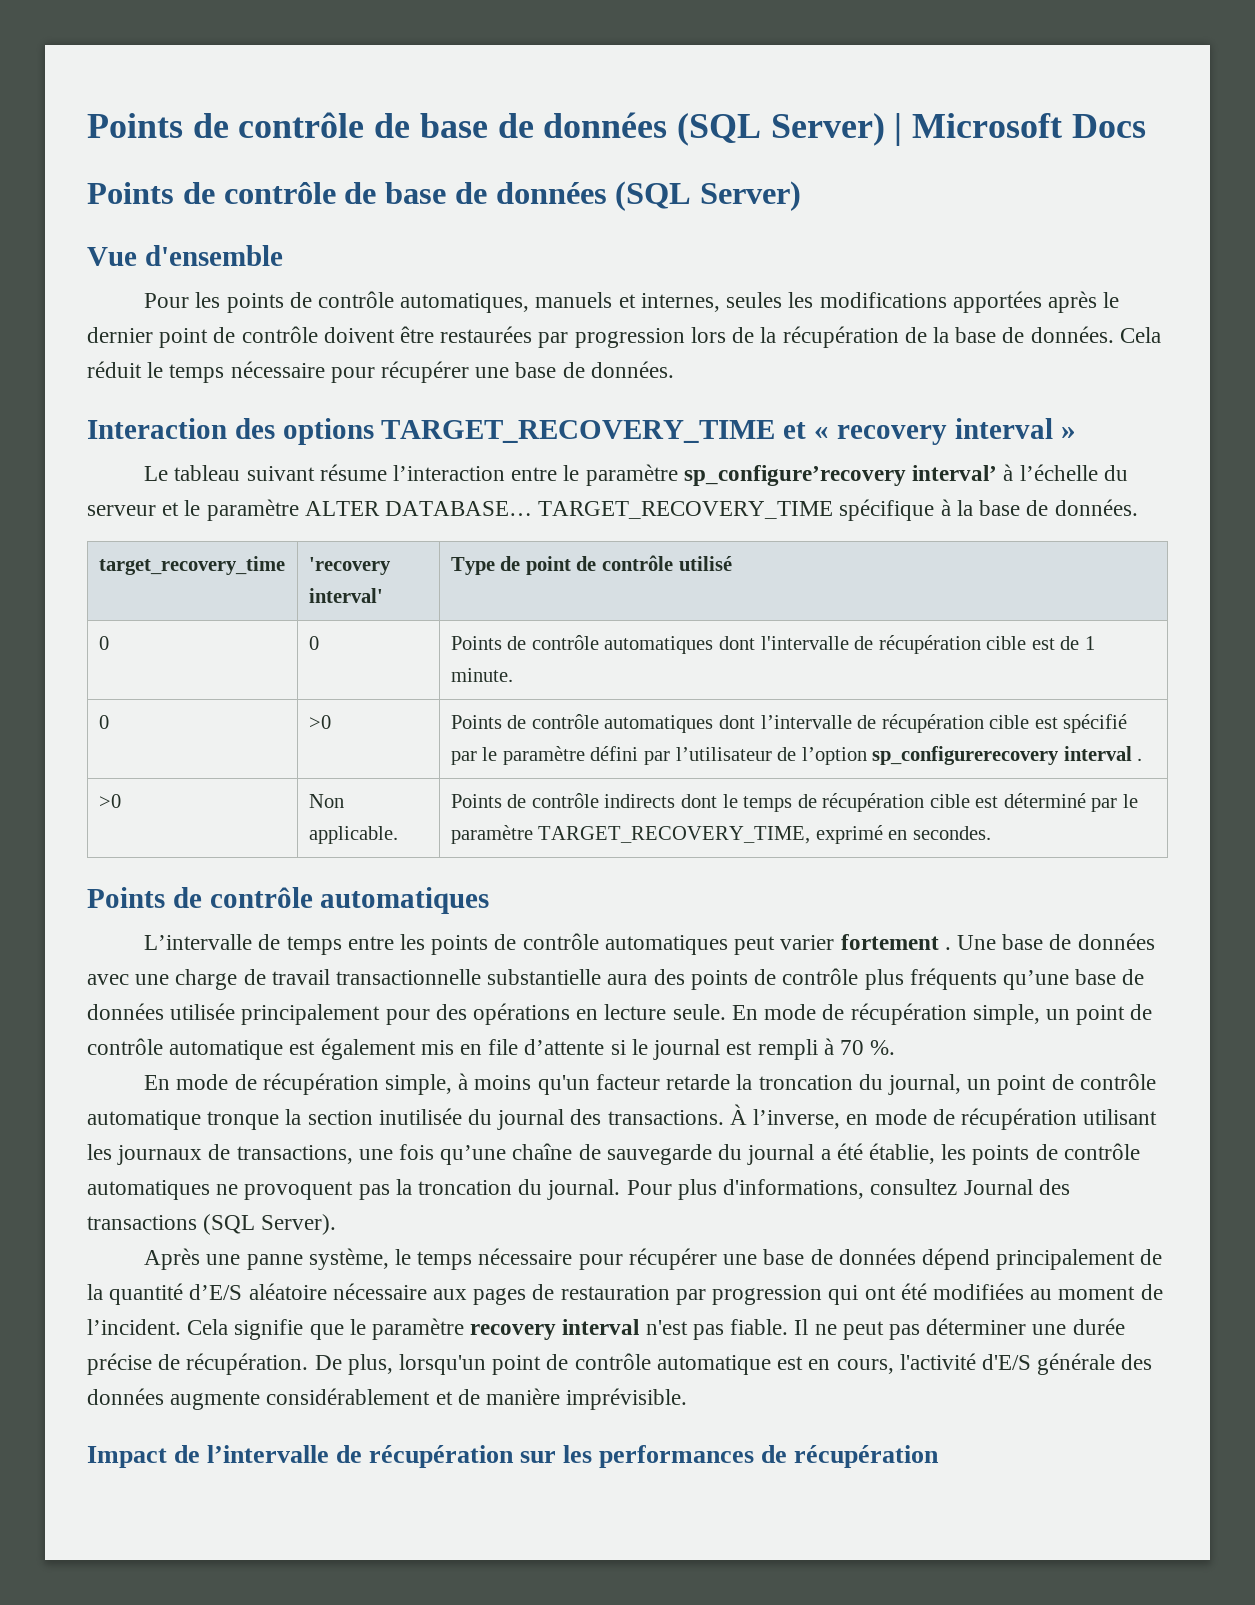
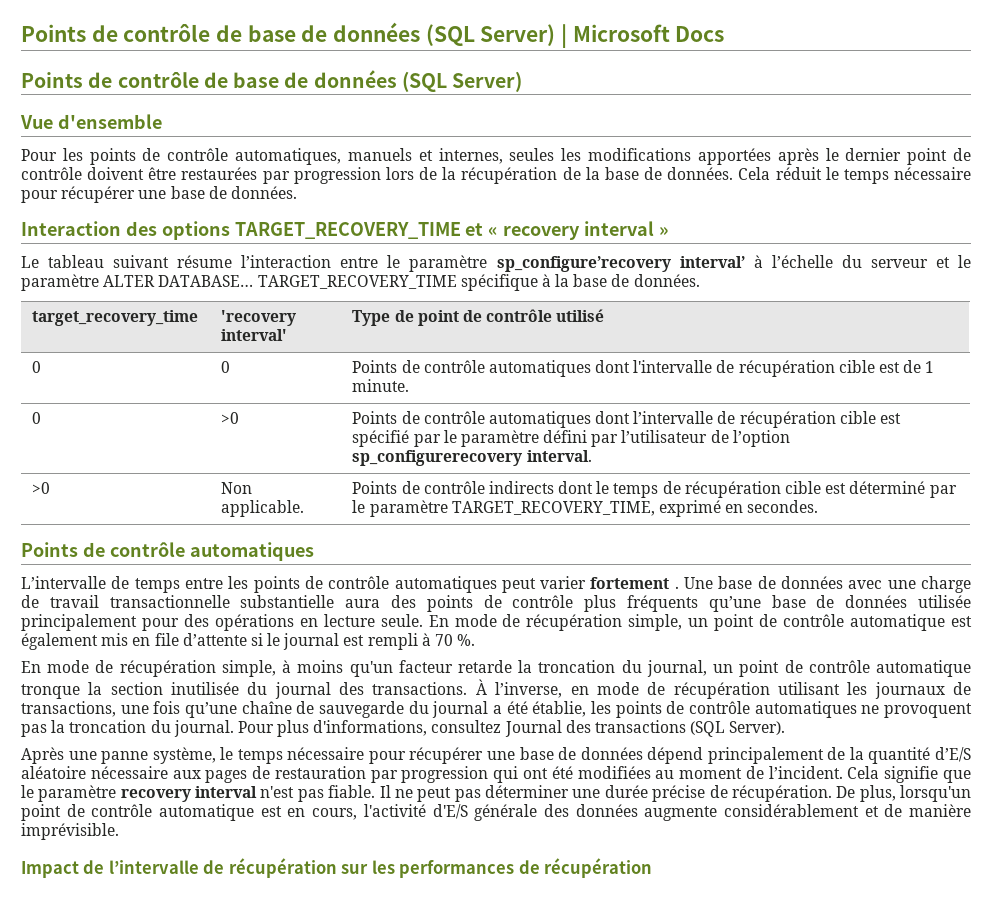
[1063,746,1143,761] interval . -> [526,450,592,462] interval.

